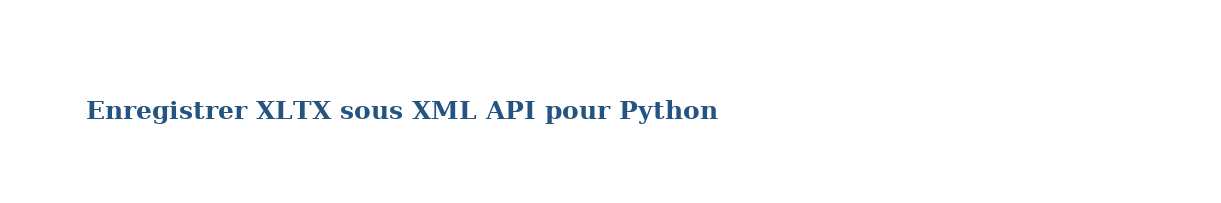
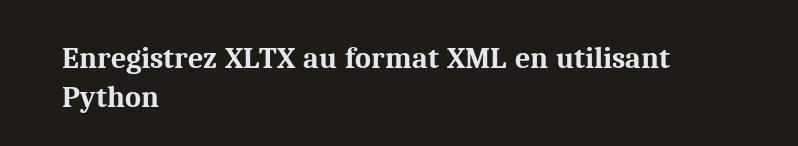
[86,101,611,124] Enregistrer XLTX sous XML API pour -> [62,46,670,74] Enregistrez XLTX au format XML en utilisant

